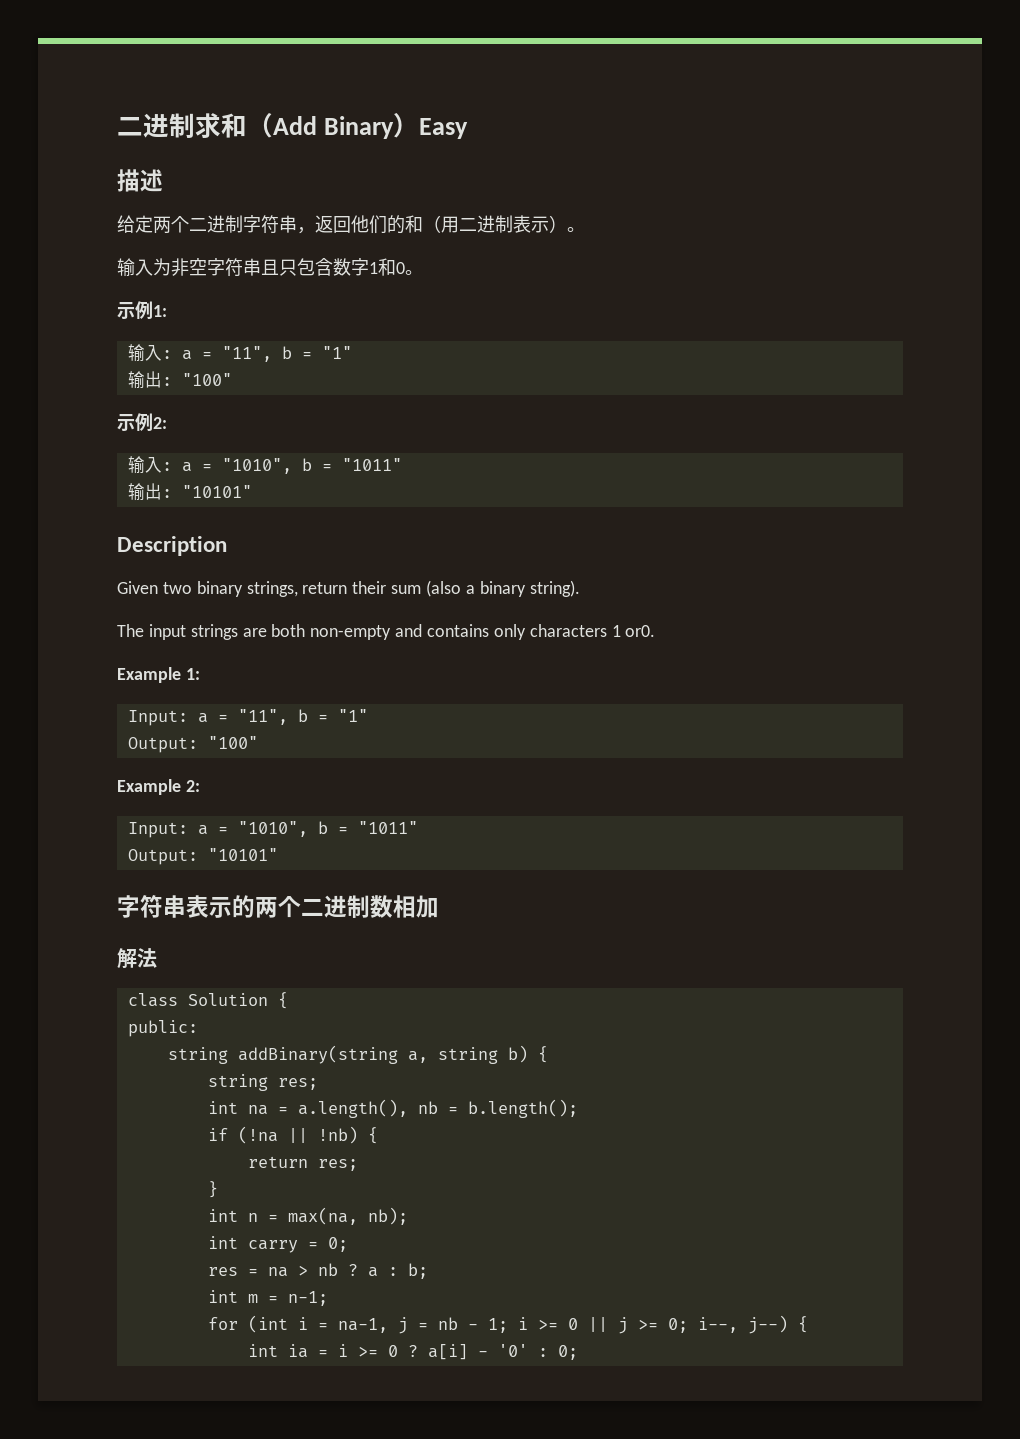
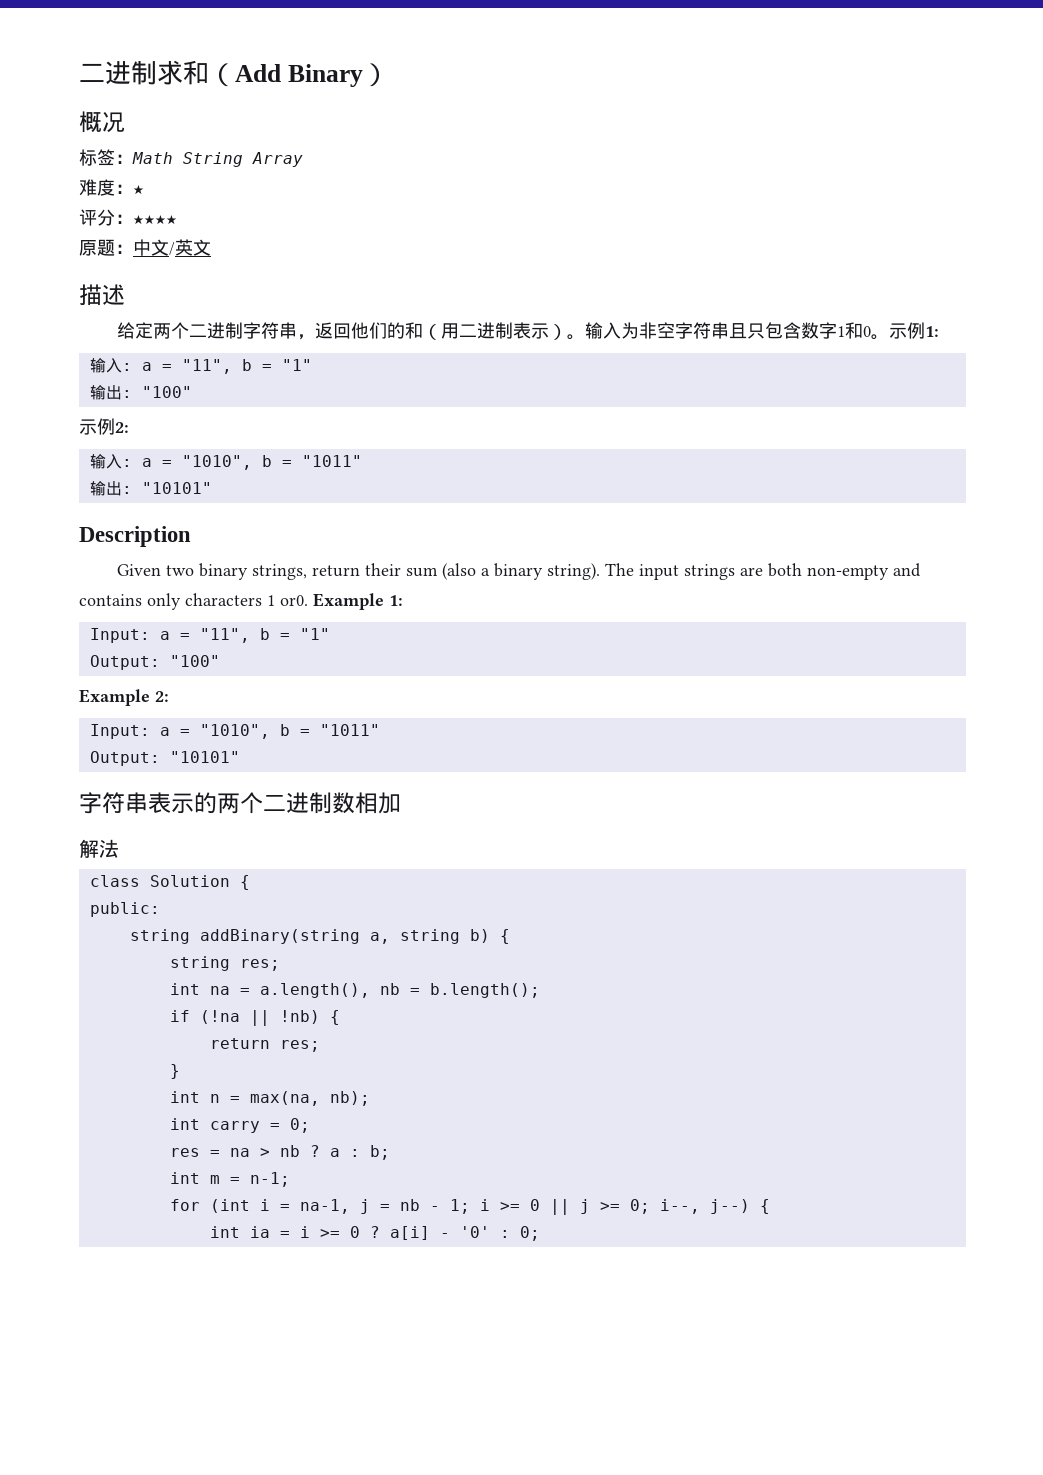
[418,118,468,139] Easy -> [79,111,125,133] [79,149,303,167] [79,179,144,196] [79,209,177,226] [79,239,211,256] // 概况 // 标签：Math String Array // 难度：★ // 评分：★★★★ // 原题：中文/英文
(585, 229) // -> (586, 337) none
(423, 272) // -> (890, 337) none
(580, 588) // -> (601, 571) none
(656, 631) // -> (308, 600) none

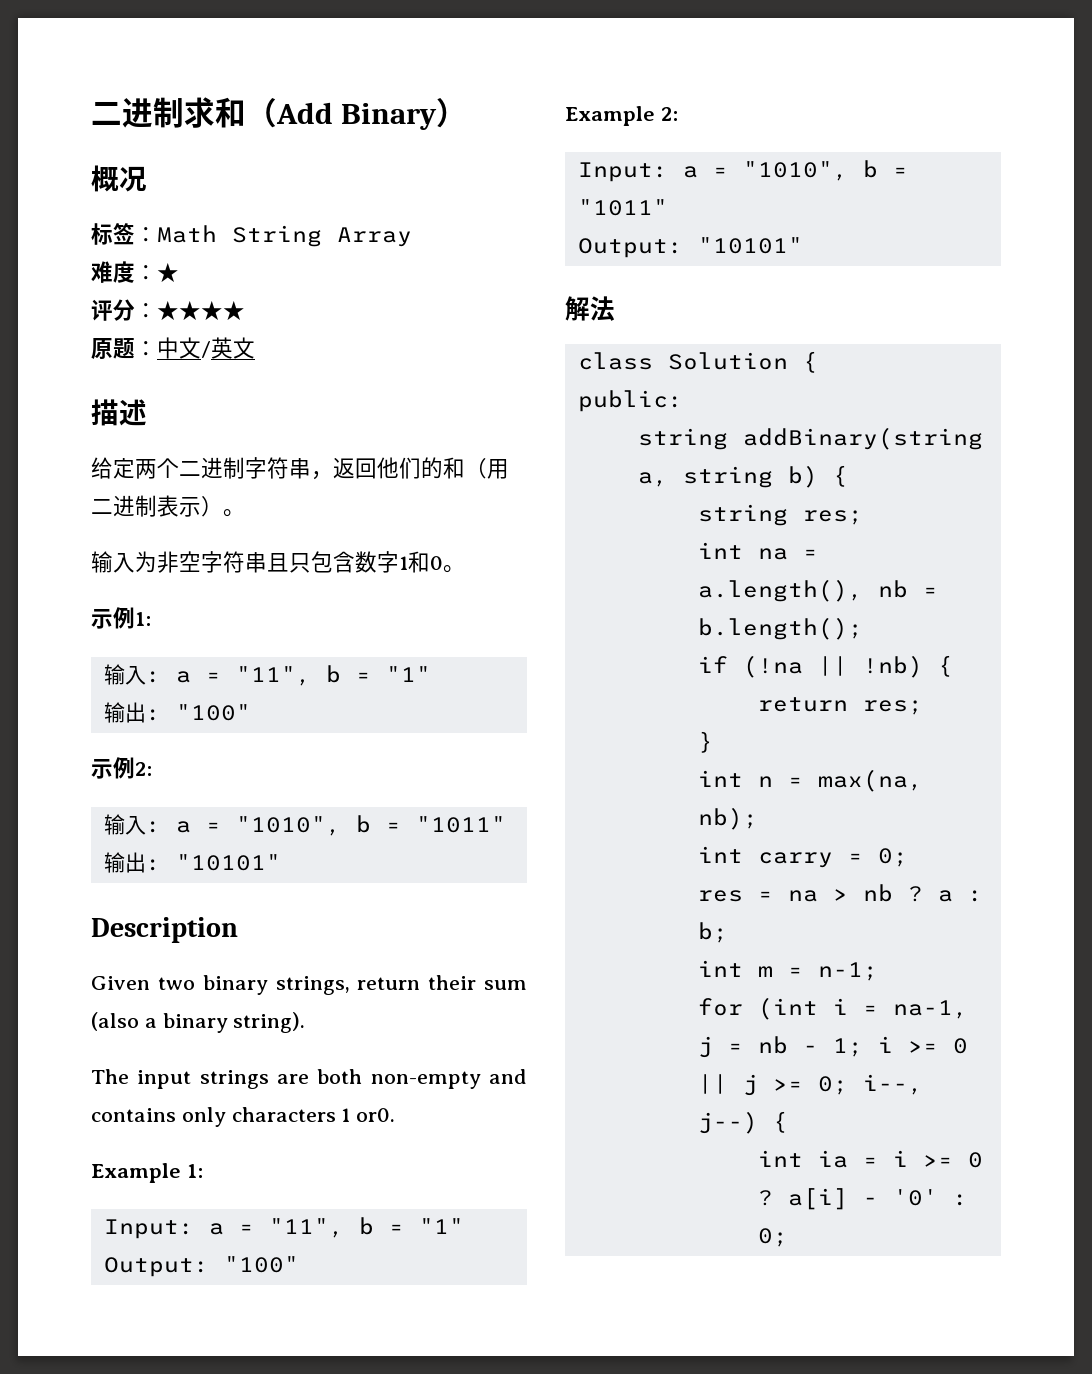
(586, 337) none -> (245, 513) //
(890, 337) none -> (465, 569) //
(601, 571) none -> (306, 1022) //
(308, 600) none -> (396, 1115) //
[79,792,401,814] // 字符串表示的两个二进制数相加 -> (803, 245) none

